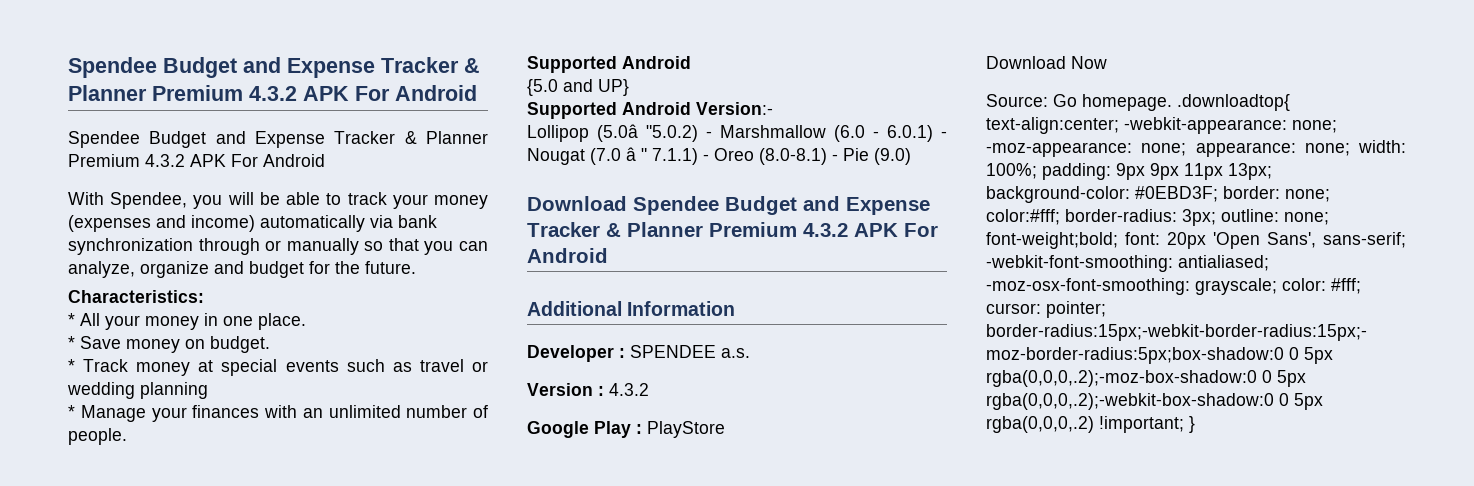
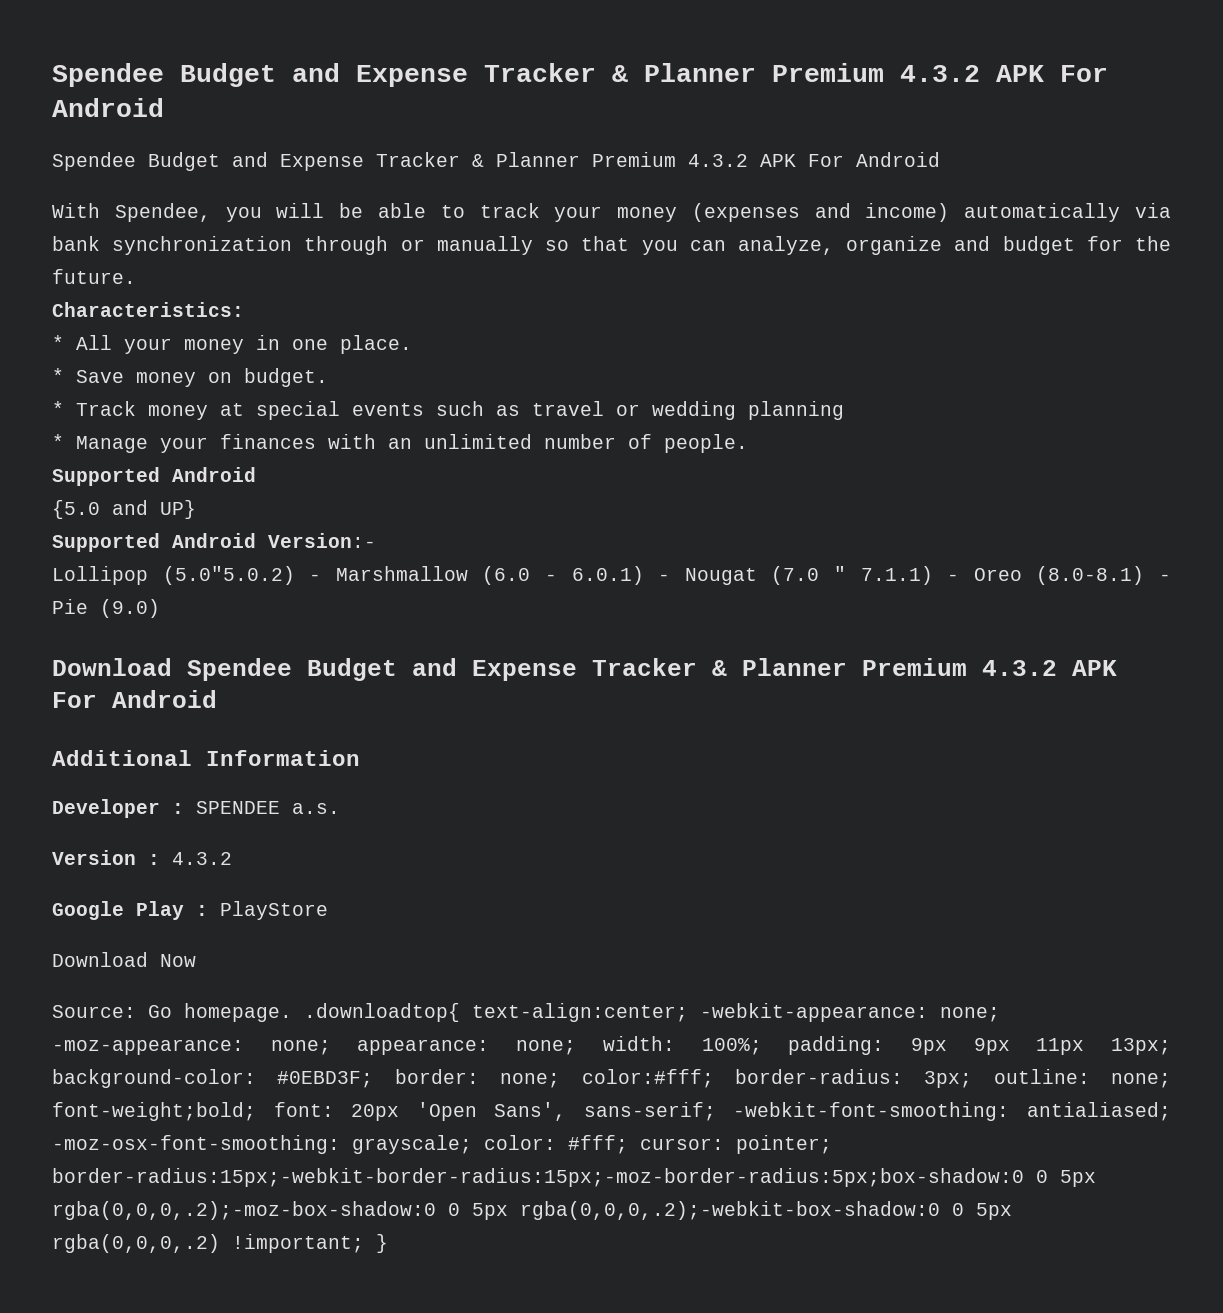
[597,124,698,142] (5.0â "5.0.2) -> [162,566,295,585] (5.0"5.0.2)
[626,147,636,161] â -> (820, 575) none

